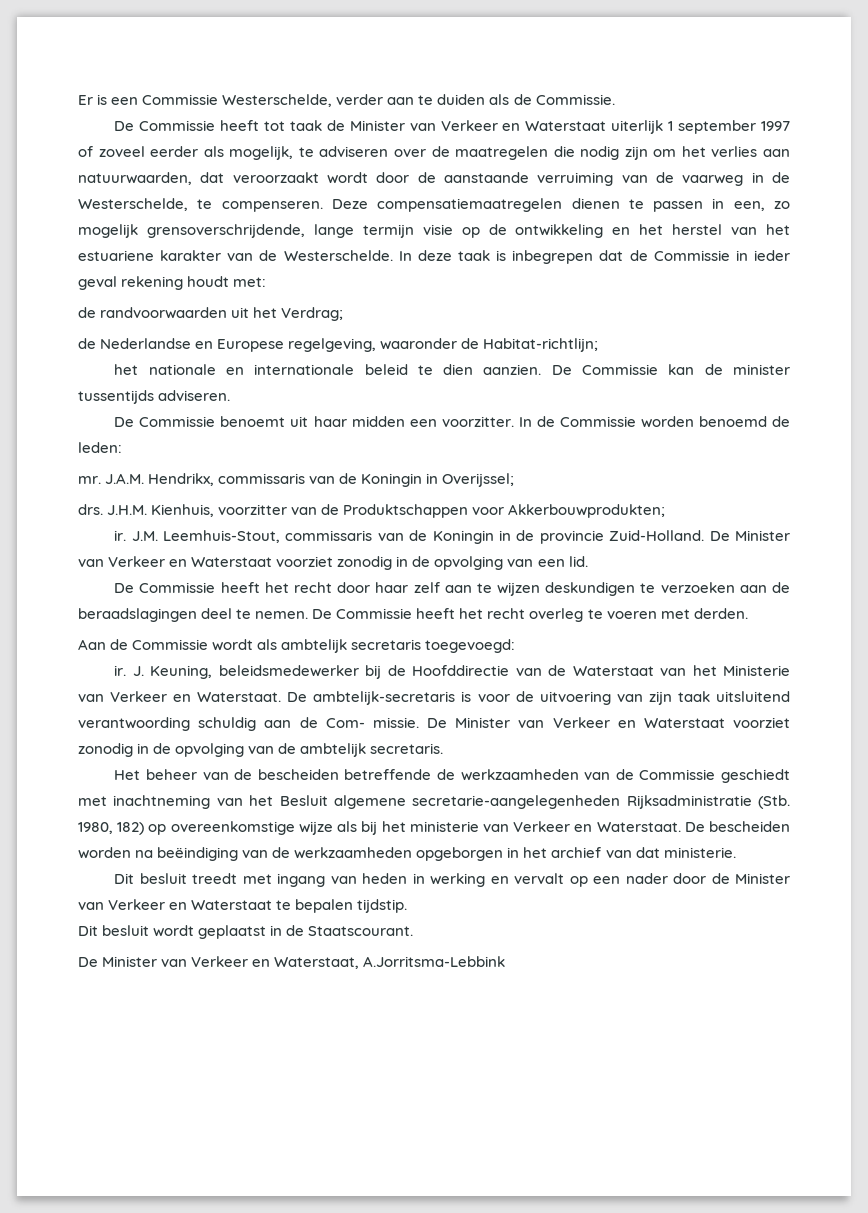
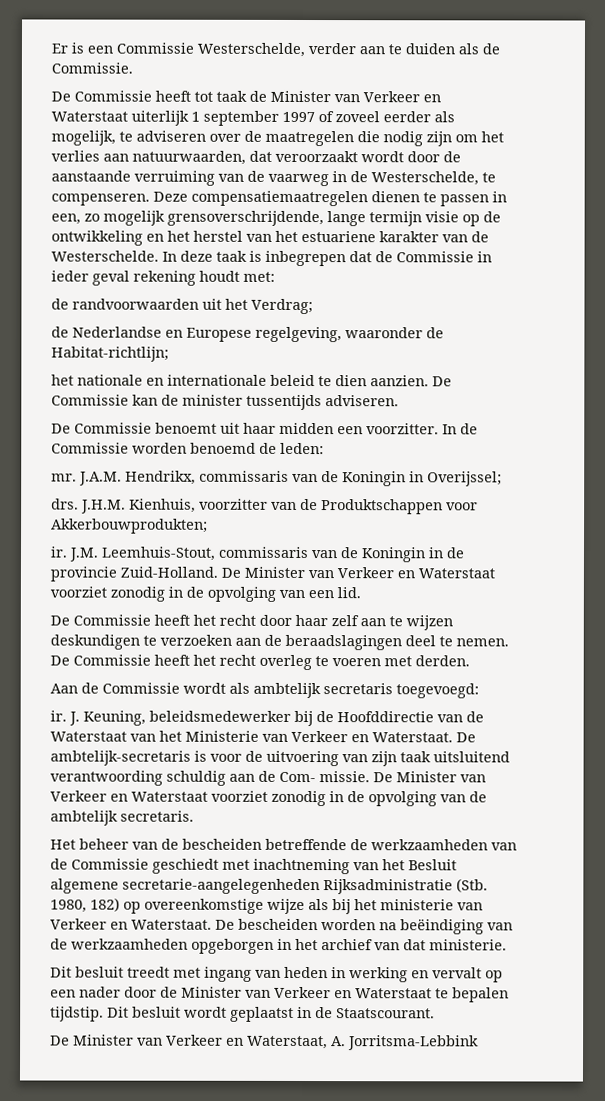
(408, 906) // -> (104, 1014) none
[363,956,506,967] A.Jorritsma-Lebbink -> [331,1035,479,1051] A. Jorritsma-Lebbink

